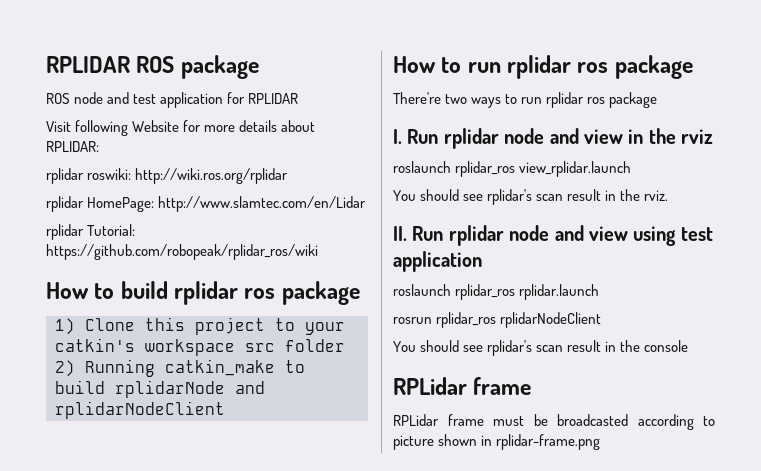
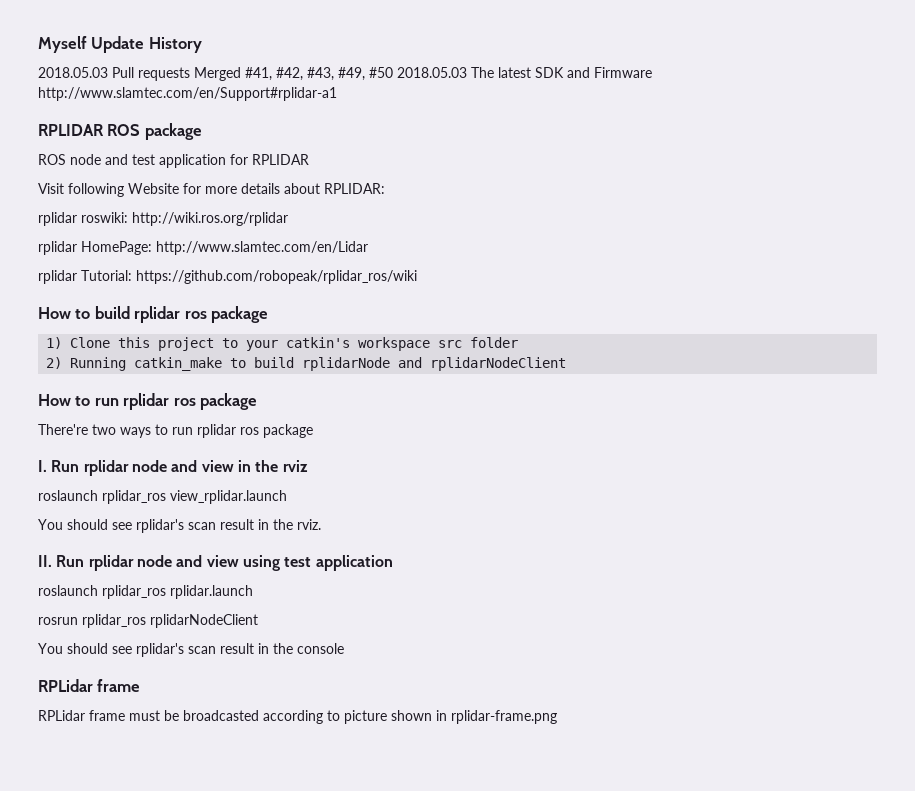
(46, 64) none -> [38,36,202,53] [38,67,652,81] [38,87,337,101] Myself Update History // 2018.05.03 Pull requests Merged #41, #42, #43, #49, #50 2018.05.03 The latest SDK and Firmware http://www.slamtec.com/en/Support#rplidar-a1 //

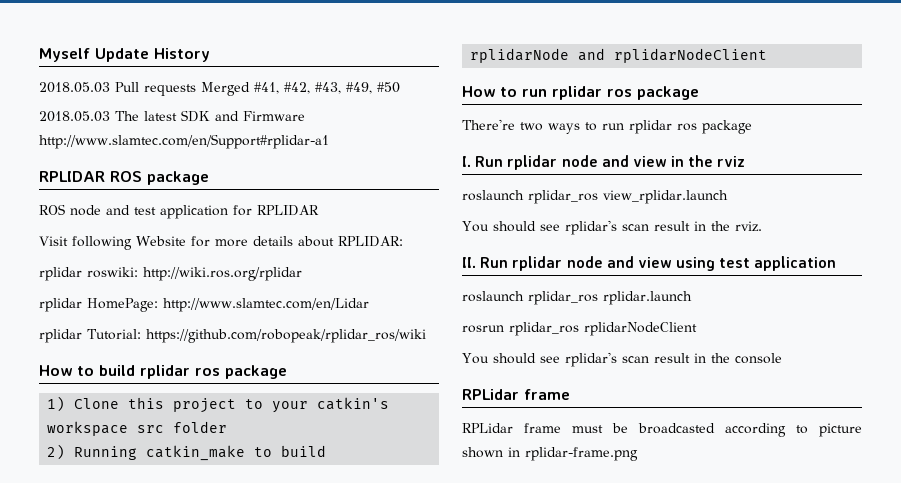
(393, 72) none -> (400, 87) //

